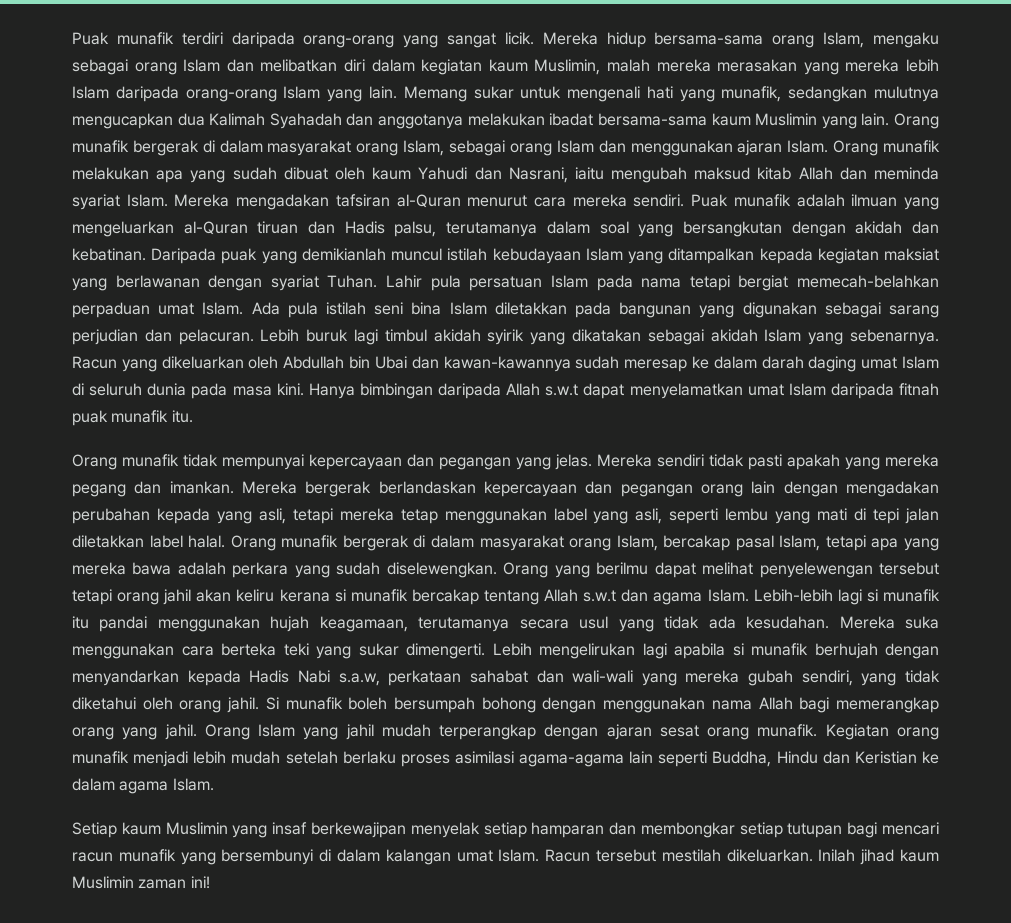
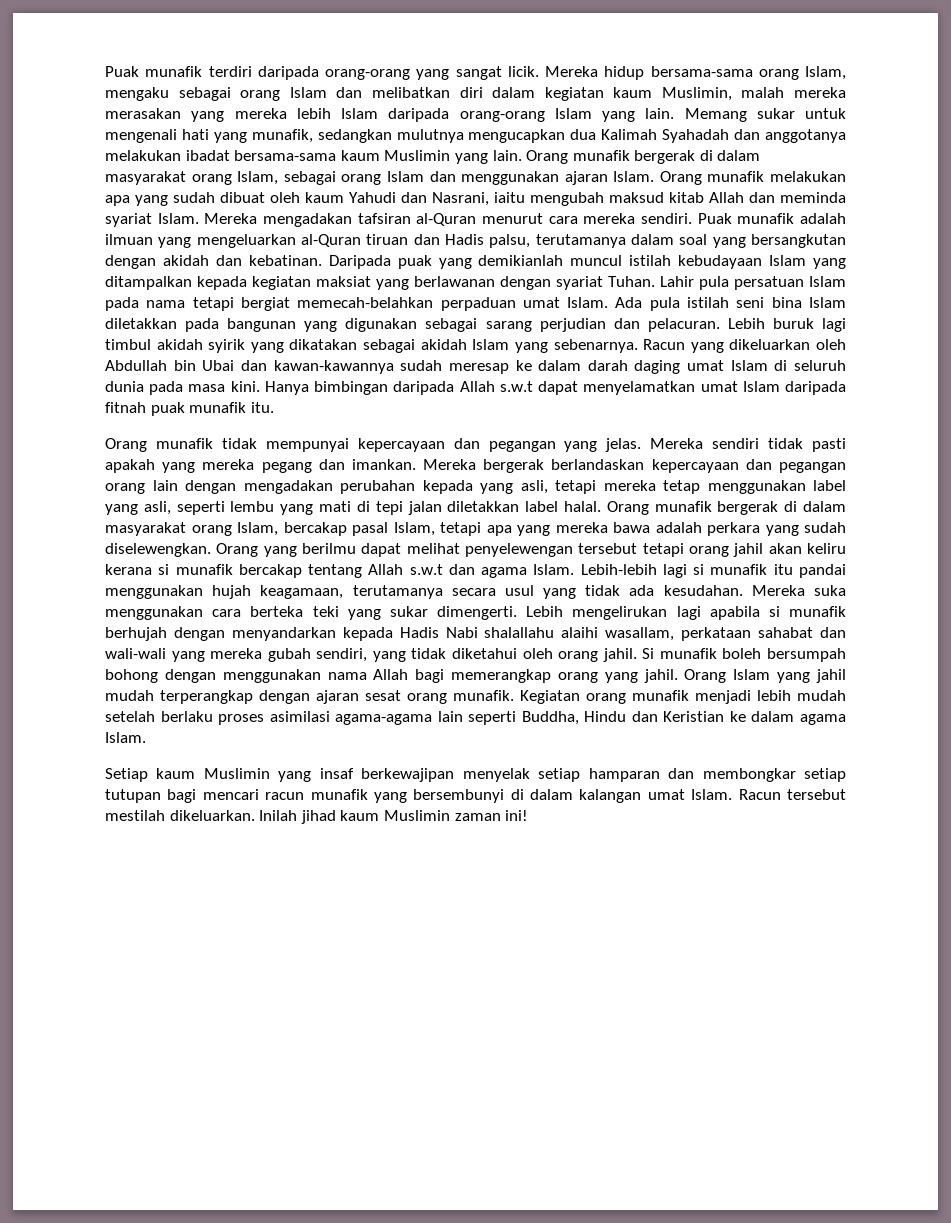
[338,673,380,686] s.a.w, -> [484,627,675,641] shalallahu alaihi wasallam,

